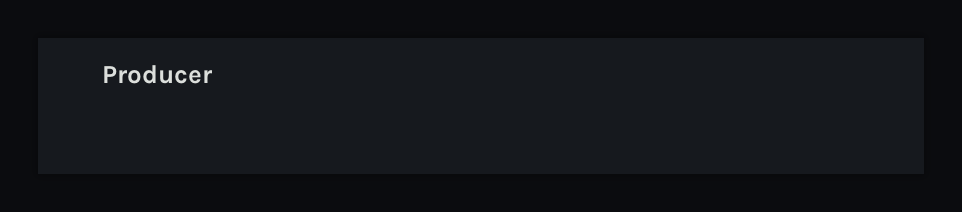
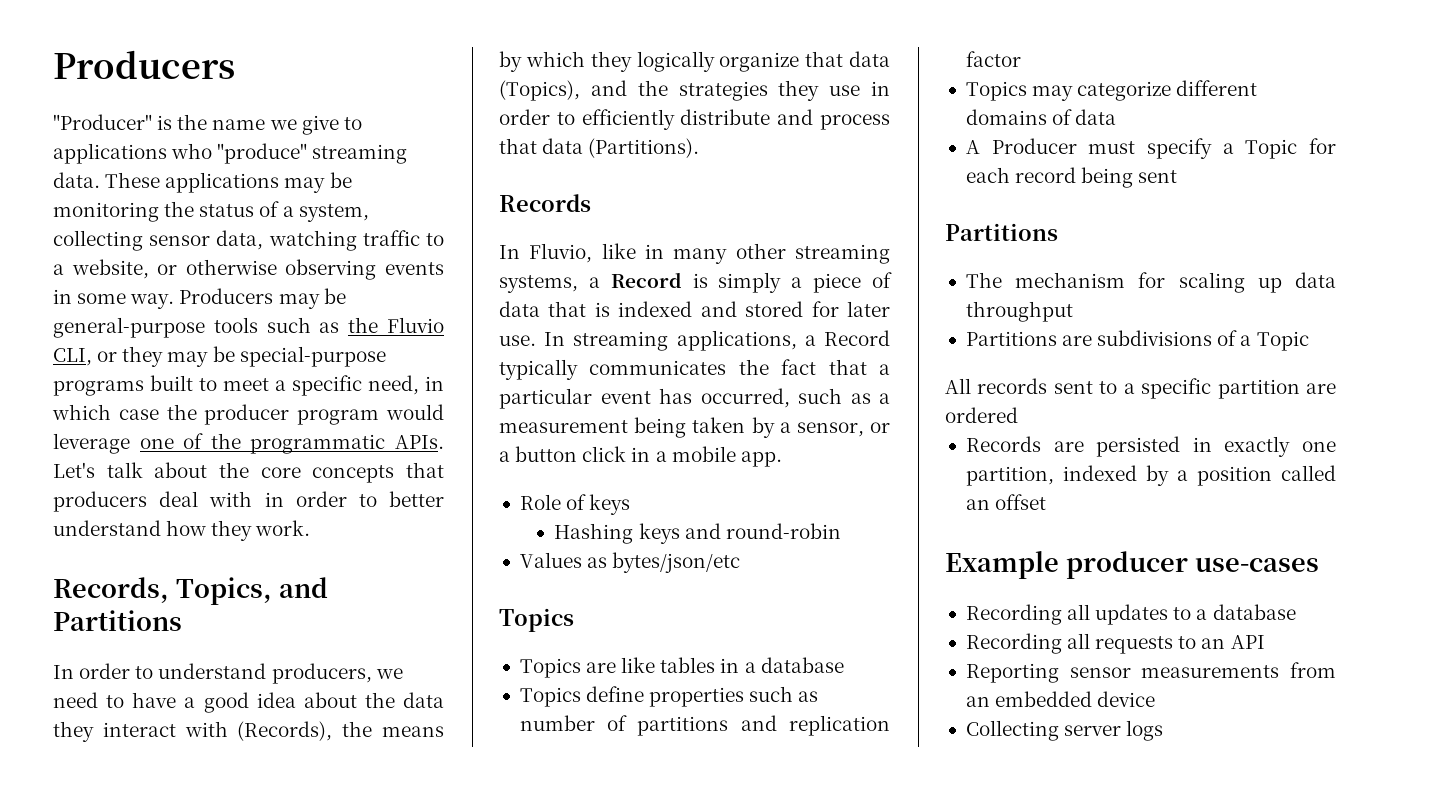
[102,65,213,84] Producer -> [53,50,235,79] [53,114,362,135] [53,143,408,164] [53,172,352,193] [53,201,369,222] [53,230,444,251] [53,259,444,280] [53,288,346,309] [53,317,444,338] [53,346,386,367] [53,375,444,396] [52,404,445,425] [53,433,444,454] [53,462,444,483] [53,491,444,512] [53,520,311,541] [53,577,328,605] [53,610,182,631] [53,663,403,684] [53,692,444,713] [53,721,445,742] [499,51,890,72] [499,80,890,101] [499,109,890,130] [499,138,700,158] [499,194,591,212] [499,243,890,264] [499,272,892,293] [499,301,890,317] [499,330,890,351] [499,359,890,380] [499,388,890,409] [499,417,890,438] [499,446,782,467] [519,494,631,515] [554,523,841,544] [519,552,741,573] [499,608,574,632] [519,657,844,678] [519,686,819,707] [519,715,890,736] [965,51,1021,67] [965,80,1258,101] [965,109,1117,125] [965,138,1336,159] [965,167,1178,188] [945,223,1058,241] [965,272,1336,293] [965,301,1073,322] [965,330,1309,351] [945,378,1336,399] [945,407,1018,423] [965,436,1336,457] [965,465,1336,486] [965,494,1047,510] [945,551,1319,579] [965,604,1296,625] [965,633,1265,654] [965,662,1336,683] [965,691,1156,707] [965,720,1164,741] Producers // "Producer" is the name we give to applications who "produce" streaming data. These applications may be monitoring the status of a system, collecting sensor data, watching traffic to a website, or otherwise observing events in some way. Producers may be general-purpose tools such as the Fluvio CLI, or they may be special-purpose programs built to meet a specific need, in which case the producer program would leverage one of the programmatic APIs. Let's talk about the core concepts that producers deal with in order to better understand how they work. // Records, Topics, and Partitions // In order to understand producers, we need to have a good idea about the data they interact with (Records), the means by which they logically organize that data (Topics), and the strategies they use in order to efficiently distribute and process that data (Partitions). // Records // In Fluvio, like in many other streaming systems, a Record is simply a piece of data that is indexed and stored for later use. In streaming applications, a Record typically communicates the fact that a particular event has occurred, such as a measurement being taken by a sensor, or a button click in a mobile app. // Role of keys // Hashing keys and round-robin // Values as bytes/json/etc // Topics // Topics are like tables in a database // Topics define properties such as number of partitions and replication factor // Topics may categorize different domains of data // A Producer must specify a Topic for each record being sent // Partitions // The mechanism for scaling up data throughput // Partitions are subdivisions of a Topic // All records sent to a specific partition are ordered // Records are persisted in exactly one partition, indexed by a position called an offset // Example producer use-cases // Recording all updates to a database // Recording all requests to an API // Reporting sensor measurements from an embedded device // Collecting server logs

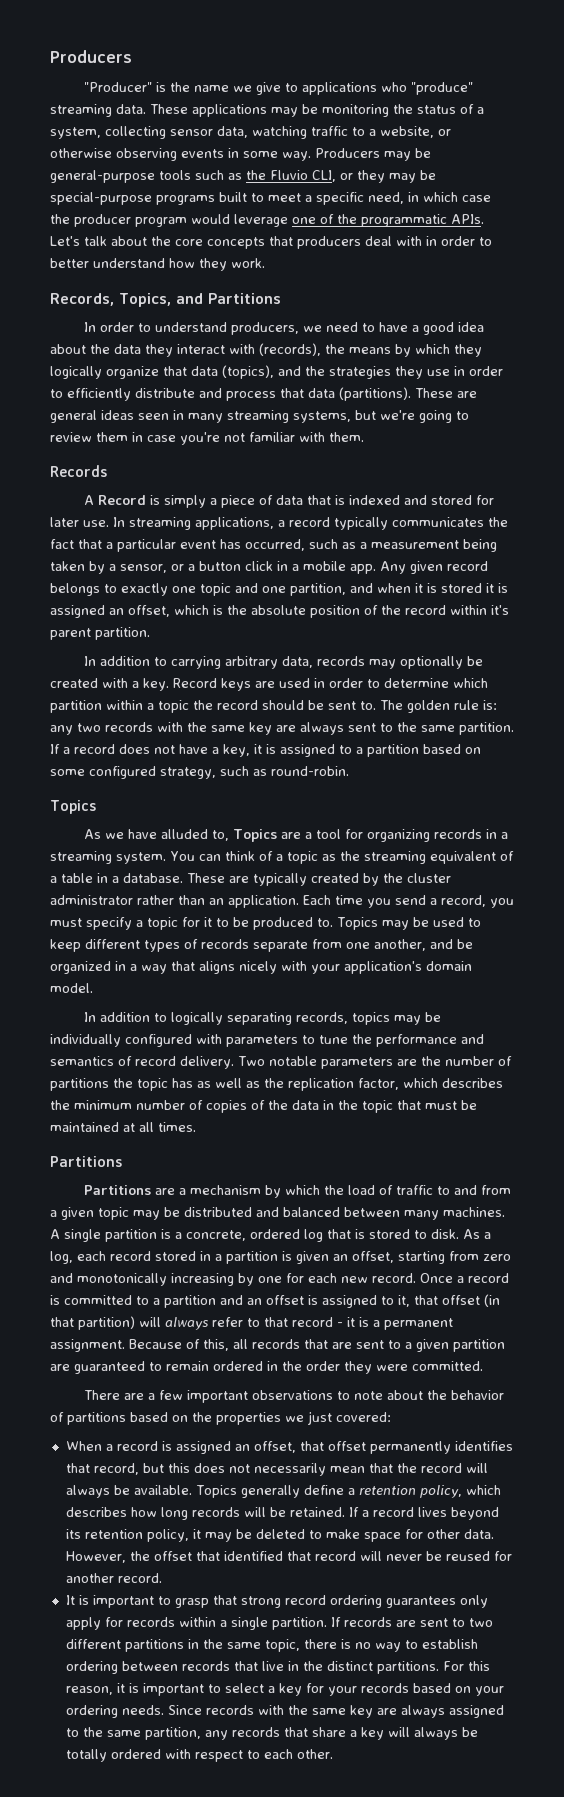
[237,721,333,741] (Records), -> [259,343,321,356] (records),
[499,80,580,101] (Topics), -> [222,365,274,379] (topics),
[588,138,700,158] [499,194,591,212] [499,243,890,264] [499,275,600,293] (Partitions). // Records // In Fluvio, like in many other streaming systems, a -> [339,387,477,401] [50,410,469,423] [50,432,364,445] [50,465,107,477] [83,495,94,505] (partitions). These are general ideas seen in many streaming systems, but we're going to review them in case you're not familiar with them. // Records // A
[824,330,890,346] Record -> [289,517,330,527] record
[519,494,631,515] [554,523,841,544] [519,552,741,573] [499,608,574,632] [519,657,844,678] [519,686,819,707] [519,715,890,736] [965,51,1021,67] [965,80,1258,101] [965,109,1117,125] [965,138,1336,159] [965,167,1178,188] [945,223,1058,241] [965,272,1336,293] [965,301,1073,322] [965,330,1309,351] [945,378,1048,394] // Role of keys // Hashing keys and round-robin // Values as bytes/json/etc // Topics // Topics are like tables in a database // Topics define properties such as number of partitions and replication factor // Topics may categorize different domains of data // A Producer must specify a Topic for each record being sent // Partitions // The mechanism for scaling up data throughput // Partitions are subdivisions of a Topic // All records -> [380,561,488,574] [50,583,508,596] [50,605,509,618] [50,627,150,640] [83,656,483,669] [50,678,488,691] [50,700,497,713] [50,722,514,735] [50,744,481,757] [50,766,349,779] [50,800,96,814] [83,829,508,842] [50,851,514,864] [50,873,451,886] [50,895,514,908] [50,917,481,930] [50,939,473,952] [50,961,472,974] [50,983,93,993] [83,1012,441,1025] [50,1034,484,1047] [50,1056,512,1069] [50,1078,503,1091] [50,1100,477,1113] [50,1122,196,1132] [50,1156,122,1167] [83,1185,511,1198] [50,1207,505,1220] [50,1229,491,1242] [50,1251,511,1264] [50,1273,509,1286] [50,1294,500,1308] [50,1316,453,1330] [50,1339,352,1352] Any given record belongs to exactly one topic and one partition, and when it is stored it is assigned an offset, which is the absolute position of the record within it's parent partition. // In addition to carrying arbitrary data, records may optionally be created with a key. Record keys are used in order to determine which partition within a topic the record should be sent to. The golden rule is: any two records with the same key are always sent to the same partition. If a record does not have a key, it is assigned to a partition based on some configured strategy, such as round-robin. // Topics // As we have alluded to, Topics are a tool for organizing records in a streaming system. You can think of a topic as the streaming equivalent of a table in a database. These are typically created by the cluster administrator rather than an application. Each time you send a record, you must specify a topic for it to be produced to. Topics may be used to keep different types of records separate from one another, and be organized in a way that aligns nicely with your application's domain model. // In addition to logically separating records, topics may be individually configured with parameters to tune the performance and semantics of record delivery. Two notable parameters are the number of partitions the topic has as well as the replication factor, which describes the minimum number of copies of the data in the topic that must be maintained at all times. // Partitions // Partitions are a mechanism by which the load of traffic to and from a given topic may be distributed and balanced between many machines. A single partition is a concrete, ordered log that is stored to disk. As a log, each record stored in a partition is given an offset, starting from zero and monotonically increasing by one for each new record. Once a record is committed to a partition and an offset is assigned to it, that offset (in that partition) will always refer to that record - it is a permanent assignment. Because of this, all records that are
[1141,378,1212,399] specific -> [416,1339,449,1352] given
[945,407,1018,423] [965,436,1336,457] [965,465,1336,486] [965,494,1047,510] [945,551,1319,579] [965,604,1296,625] [965,633,1265,654] [965,662,1336,683] [965,691,1156,707] [965,720,1164,741] ordered // Records are persisted in exactly one partition, indexed by a position called an offset // Example producer use-cases // Recording all updates to a database // Recording all requests to an API // Reporting sensor measurements from an embedded device // Collecting server logs -> [74,1361,483,1374] [83,1390,504,1403] [50,1411,391,1425] [65,1441,513,1454] [65,1463,488,1476] [65,1485,501,1498] [65,1507,499,1520] [65,1529,494,1542] [65,1551,512,1563] [65,1573,162,1583] [65,1595,488,1608] [65,1617,493,1630] [65,1639,478,1652] [65,1661,490,1674] [65,1683,504,1696] [65,1705,504,1718] [65,1727,478,1740] [65,1749,333,1762] guaranteed to remain ordered in the order they were committed. // There are a few important observations to note about the behavior of partitions based on the properties we just covered: // When a record is assigned an offset, that offset permanently identifies that record, but this does not necessarily mean that the record will always be available. Topics generally define a retention policy, which describes how long records will be retained. If a record lives beyond its retention policy, it may be deleted to make space for other data. However, the offset that identified that record will never be reused for another record. // It is important to grasp that strong record ordering guarantees only apply for records within a single partition. If records are sent to two different partitions in the same topic, there is no way to establish ordering between records that live in the distinct partitions. For this reason, it is important to select a key for your records based on your ordering needs. Since records with the same key are always assigned to the same partition, any records that share a key will always be totally ordered with respect to each other.

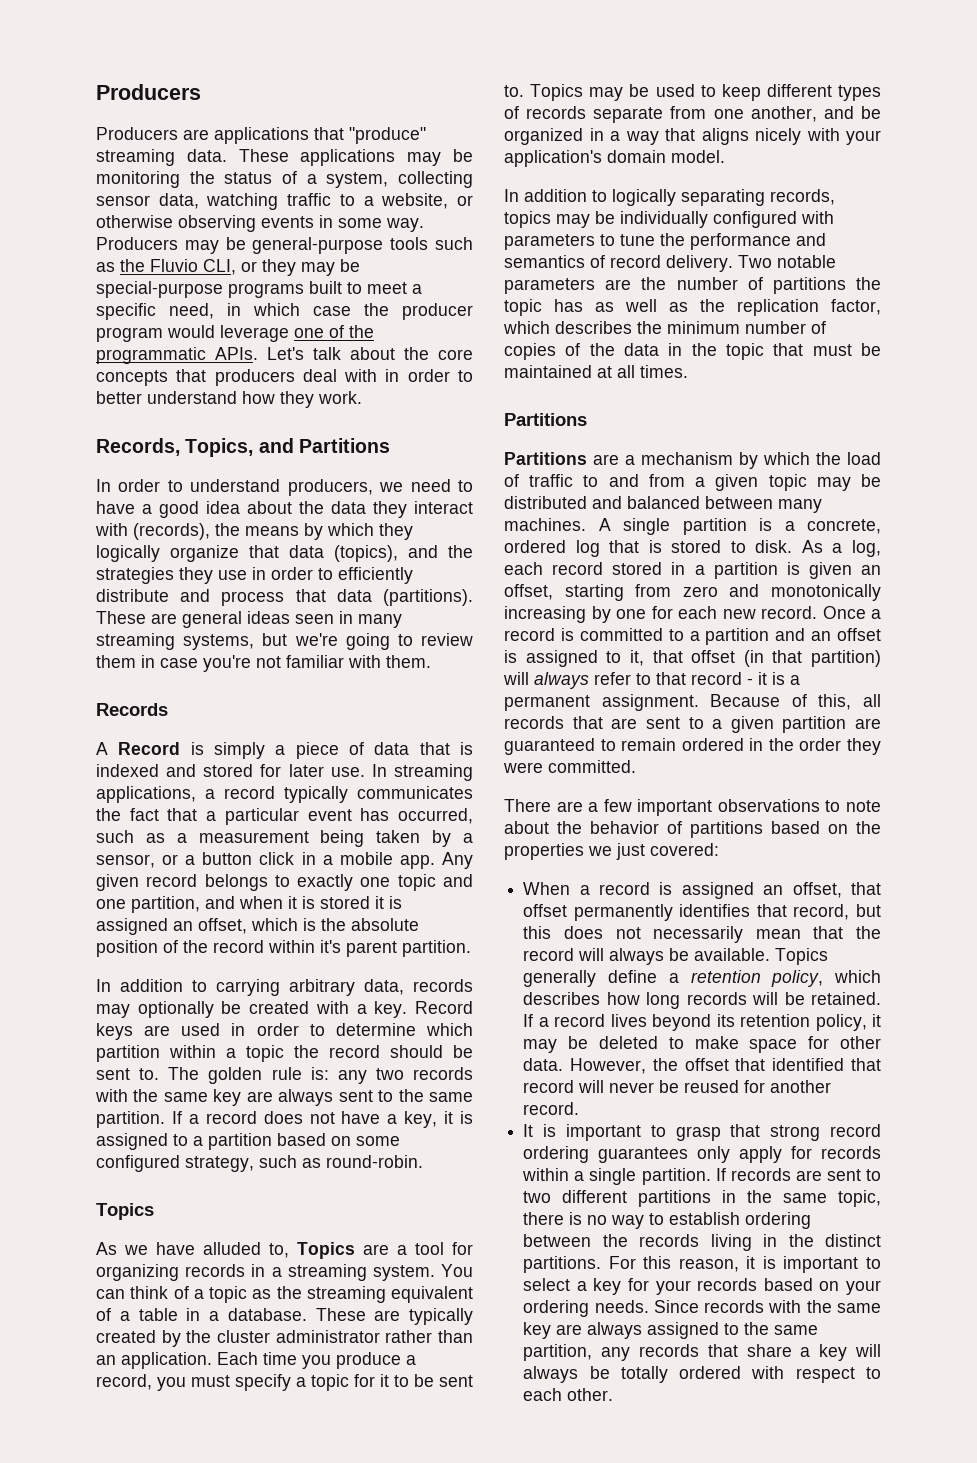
[83,82,407,95] "Producer" is the name we give to applications who -> [96,127,344,144] Producers are applications that
[395,895,426,905] send -> [336,1352,401,1369] produce
[253,917,313,930] produced -> [439,1375,473,1387] sent
[181,1661,284,1671] records that live -> [602,1234,752,1251] the records living

